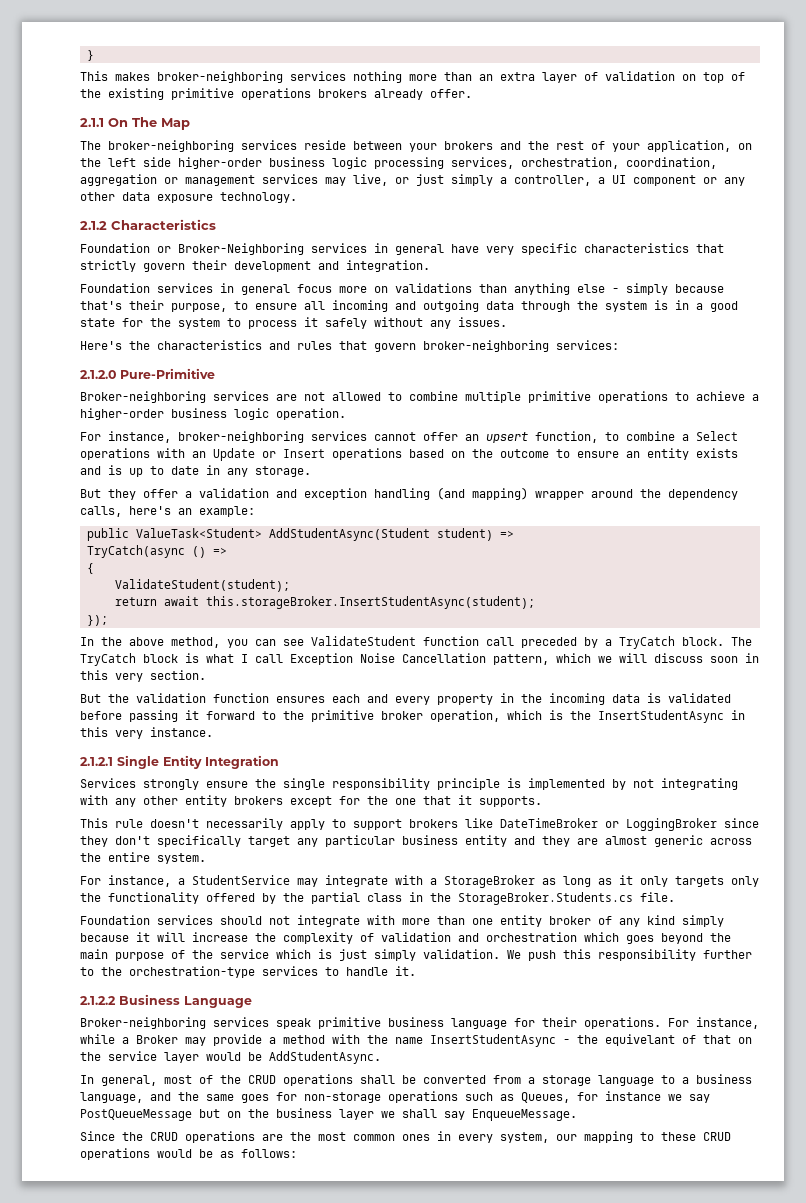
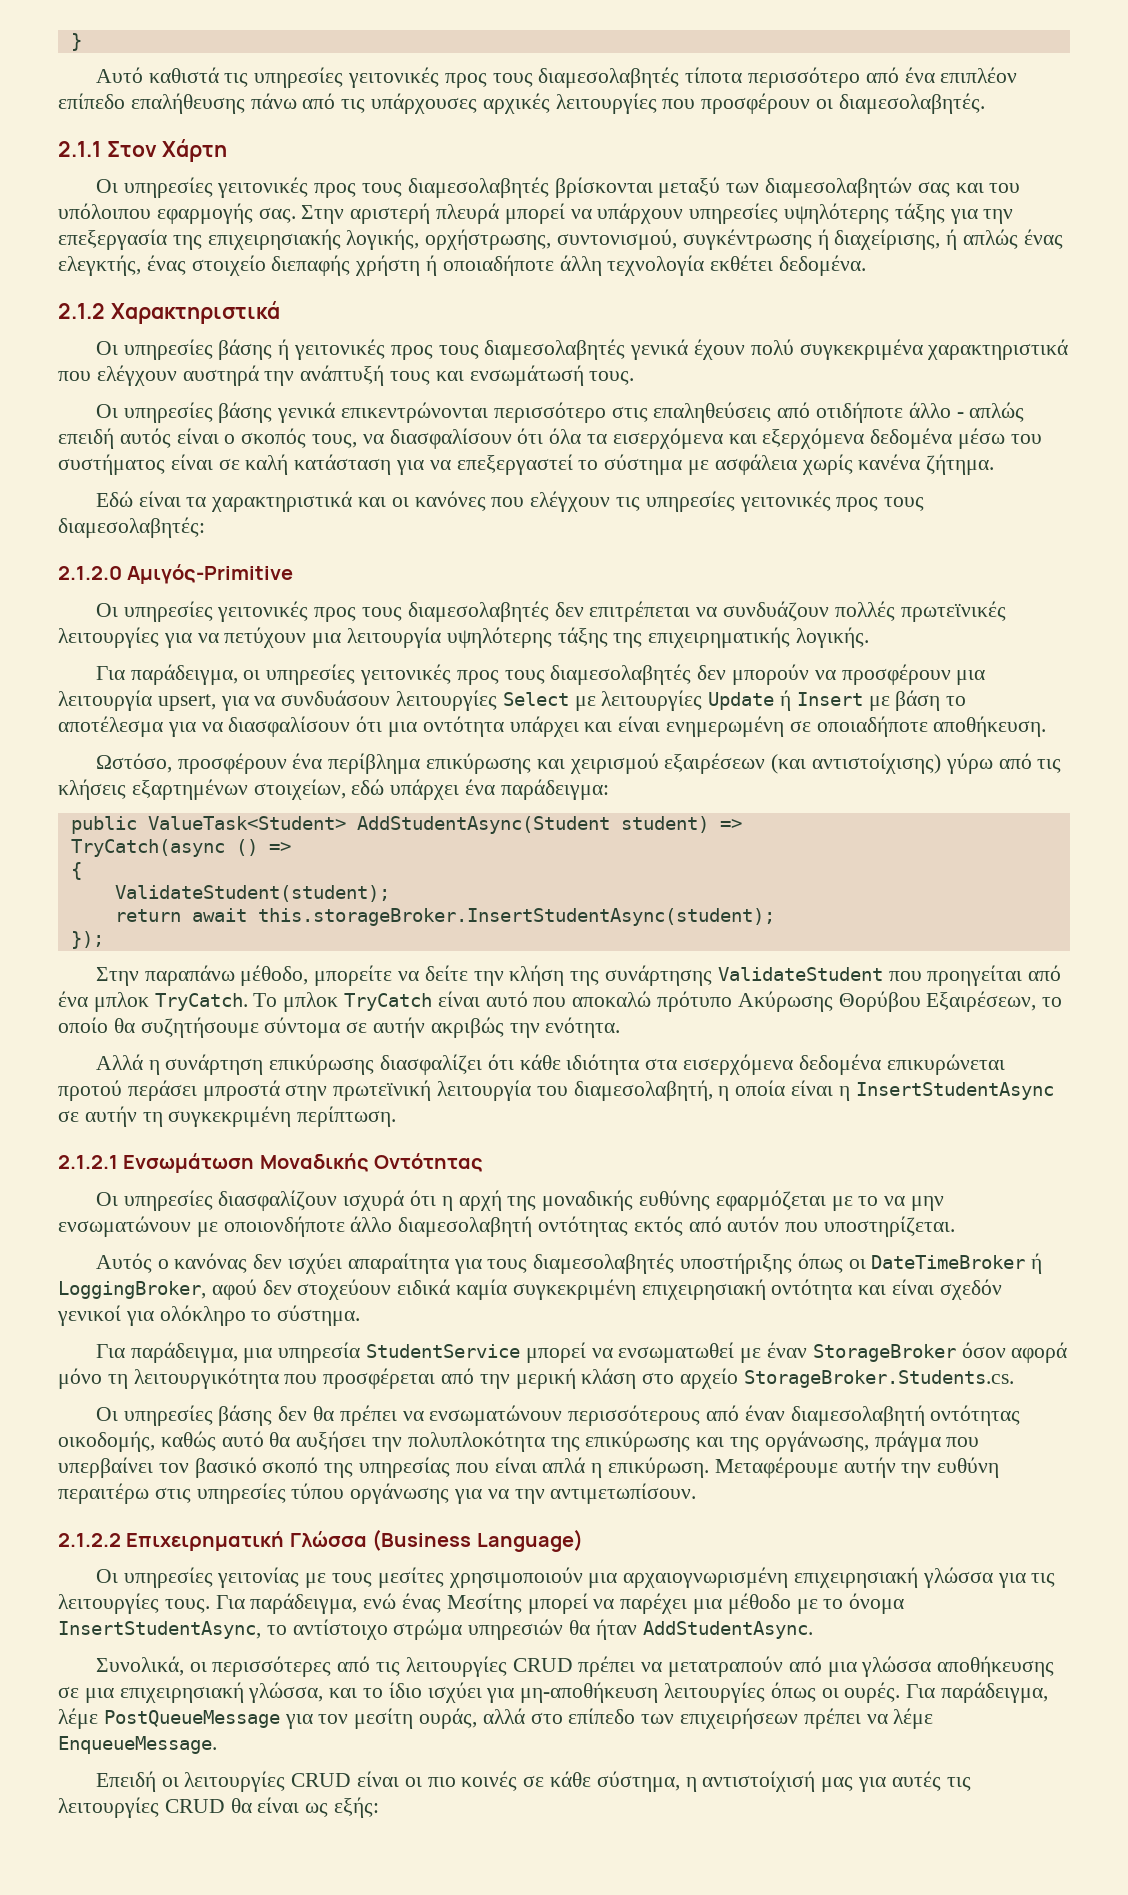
[80,71,745,83] [80,88,472,100] [80,117,190,130] [80,140,752,152] [80,157,717,169] [80,174,745,186] [80,192,297,203] [80,219,216,230] [80,243,724,255] [80,260,430,272] [80,283,724,295] [80,300,738,312] [80,317,507,329] [80,340,619,352] [80,368,215,379] [80,391,759,403] [80,408,346,420] [80,431,738,443] [80,448,738,461] [80,465,311,477] [80,487,738,500] [80,506,255,517] This makes broker-neighboring services nothing more than an extra layer of validation on top of the existing primitive operations brokers already offer. // 2.1.1 On The Map // The broker-neighboring services reside between your brokers and the rest of your application, on the left side higher-order business logic processing services, orchestration, coordination, aggregation or management services may live, or just simply a controller, a UI component or any other data exposure technology. // 2.1.2 Characteristics // Foundation or Broker-Neighboring services in general have very specific characteristics that strictly govern their development and integration. // Foundation services in general focus more on validations than anything else - simply because that's their purpose, to ensure all incoming and outgoing data through the system is in a good state for the system to process it safely without any issues. // Here's the characteristics and rules that govern broker-neighboring services: // 2.1.2.0 Pure-Primitive // Broker-neighboring services are not allowed to combine multiple primitive operations to achieve a higher-order business logic operation. // For instance, broker-neighboring services cannot offer an upsert function, to combine a Select operations with an Update or Insert operations based on the outcome to ensure an entity exists and is up to date in any storage. // But they offer a validation and exception handling (and mapping) wrapper around the dependency calls, here's an example: -> [95,67,1018,88] [58,93,985,114] [58,139,228,162] [95,177,1021,198] [58,203,1014,224] [58,229,1063,250] [58,255,867,276] [58,301,280,324] [95,339,1069,360] [58,365,635,386] [95,402,1025,423] [58,428,1042,449] [58,454,995,475] [95,491,925,512] [58,517,205,538] [58,564,294,584] [95,601,1006,622] [58,627,870,648] [95,664,986,685] [58,690,967,711] [58,716,1047,737] [95,753,1062,774] [58,779,609,800] Αυτό καθιστά τις υπηρεσίες γειτονικές προς τους διαμεσολαβητές τίποτα περισσότερο από ένα επιπλέον επίπεδο επαλήθευσης πάνω από τις υπάρχουσες αρχικές λειτουργίες που προσφέρουν οι διαμεσολαβητές. // 2.1.1 Στον Χάρτη // Οι υπηρεσίες γειτονικές προς τους διαμεσολαβητές βρίσκονται μεταξύ των διαμεσολαβητών σας και του υπόλοιπου εφαρμογής σας. Στην αριστερή πλευρά μπορεί να υπάρχουν υπηρεσίες υψηλότερης τάξης για την επεξεργασία της επιχειρησιακής λογικής, ορχήστρωσης, συντονισμού, συγκέντρωσης ή διαχείρισης, ή απλώς ένας ελεγκτής, ένας στοιχείο διεπαφής χρήστη ή οποιαδήποτε άλλη τεχνολογία εκθέτει δεδομένα. // 2.1.2 Χαρακτηριστικά // Οι υπηρεσίες βάσης ή γειτονικές προς τους διαμεσολαβητές γενικά έχουν πολύ συγκεκριμένα χαρακτηριστικά που ελέγχουν αυστηρά την ανάπτυξή τους και ενσωμάτωσή τους. // Οι υπηρεσίες βάσης γενικά επικεντρώνονται περισσότερο στις επαληθεύσεις από οτιδήποτε άλλο - απλώς επειδή αυτός είναι ο σκοπός τους, να διασφαλίσουν ότι όλα τα εισερχόμενα και εξερχόμενα δεδομένα μέσω του συστήματος είναι σε καλή κατάσταση για να επεξεργαστεί το σύστημα με ασφάλεια χωρίς κανένα ζήτημα. // Εδώ είναι τα χαρακτηριστικά και οι κανόνες που ελέγχουν τις υπηρεσίες γειτονικές προς τους διαμεσολαβητές: // 2.1.2.0 Αμιγός-Primitive // Οι υπηρεσίες γειτονικές προς τους διαμεσολαβητές δεν επιτρέπεται να συνδυάζουν πολλές πρωτεϊνικές λειτουργίες για να πετύχουν μια λειτουργία υψηλότερης τάξης της επιχειρηματικής λογικής. // Για παράδειγμα, οι υπηρεσίες γειτονικές προς τους διαμεσολαβητές δεν μπορούν να προσφέρουν μια λειτουργία upsert, για να συνδυάσουν λειτουργίες Select με λειτουργίες Update ή Insert με βάση το αποτέλεσμα για να διασφαλίσουν ότι μια οντότητα υπάρχει και είναι ενημερωμένη σε οποιαδήποτε αποθήκευση. // Ωστόσο, προσφέρουν ένα περίβλημα επικύρωσης και χειρισμού εξαιρέσεων (και αντιστοίχισης) γύρω από τις κλήσεις εξαρτημένων στοιχείων, εδώ υπάρχει ένα παράδειγμα:
[80,636,752,649] [80,653,759,666] [80,670,206,682] [80,693,731,705] [80,710,745,723] [80,727,213,739] [80,755,279,769] [80,778,738,790] [80,795,542,807] [80,818,759,831] [80,835,752,847] [80,852,206,864] [80,875,759,888] [80,892,675,905] [80,915,724,927] [80,932,731,944] [80,949,752,961] [80,966,416,978] [80,994,252,1008] [80,1017,759,1029] [80,1034,752,1047] [80,1051,381,1064] [80,1074,752,1086] [80,1091,710,1103] [80,1108,577,1121] [80,1131,731,1143] [80,1148,297,1160] In the above method, you can see ValidateStudent function call preceded by a TryCatch block. The TryCatch block is what I call Exception Noise Cancellation pattern, which we will discuss soon in this very section. // But the validation function ensures each and every property in the incoming data is validated before passing it forward to the primitive broker operation, which is the InsertStudentAsync in this very instance. // 2.1.2.1 Single Entity Integration // Services strongly ensure the single responsibility principle is implemented by not integrating with any other entity brokers except for the one that it supports. // This rule doesn't necessarily apply to support brokers like DateTimeBroker or LoggingBroker since they don't specifically target any particular business entity and they are almost generic across the entire system. // For instance, a StudentService may integrate with a StorageBroker as long as it only targets only the functionality offered by the partial class in the StorageBroker.Students.cs file. // Foundation services should not integrate with more than one entity broker of any kind simply because it will increase the complexity of validation and orchestration which goes beyond the main purpose of the service which is just simply validation. We push this responsibility further to the orchestration-type services to handle it. // 2.1.2.2 Business Language // Broker-neighboring services speak primitive business language for their operations. For instance, while a Broker may provide a method with the name InsertStudentAsync - the equivelant of that on the service layer would be AddStudentAsync. // In general, most of the CRUD operations shall be converted from a storage language to a business language, and the same goes for non-storage operations such as Queues, for instance we say PostQueueMessage but on the business layer we shall say EnqueueMessage. // Since the CRUD operations are the most common ones in every system, our mapping to these CRUD operations would be as follows: -> [95,965,1062,986] [58,991,1063,1012] [58,1017,621,1038] [95,1054,1005,1075] [58,1080,1054,1101] [58,1106,397,1127] [58,1153,484,1173] [95,1190,945,1211] [58,1216,956,1237] [95,1253,1043,1274] [58,1279,1002,1300] [57,1305,361,1326] [95,1342,1068,1363] [58,1368,1014,1389] [95,1405,1021,1426] [58,1431,980,1452] [58,1457,1000,1478] [58,1483,697,1504] [58,1529,583,1552] [95,1567,1056,1588] [58,1593,905,1614] [58,1619,813,1640] [95,1656,1055,1677] [58,1682,1049,1703] [58,1708,934,1729] [58,1736,217,1754] [95,1771,971,1792] [58,1797,380,1818] Στην παραπάνω μέθοδο, μπορείτε να δείτε την κλήση της συνάρτησης ValidateStudent που προηγείται από ένα μπλοκ TryCatch. Το μπλοκ TryCatch είναι αυτό που αποκαλώ πρότυπο Ακύρωσης Θορύβου Εξαιρέσεων, το οποίο θα συζητήσουμε σύντομα σε αυτήν ακριβώς την ενότητα. // Αλλά η συνάρτηση επικύρωσης διασφαλίζει ότι κάθε ιδιότητα στα εισερχόμενα δεδομένα επικυρώνεται προτού περάσει μπροστά στην πρωτεϊνική λειτουργία του διαμεσολαβητή, η οποία είναι η InsertStudentAsync σε αυτήν τη συγκεκριμένη περίπτωση. // 2.1.2.1 Ενσωμάτωση Μοναδικής Οντότητας // Οι υπηρεσίες διασφαλίζουν ισχυρά ότι η αρχή της μοναδικής ευθύνης εφαρμόζεται με το να μην ενσωματώνουν με οποιονδήποτε άλλο διαμεσολαβητή οντότητας εκτός από αυτόν που υποστηρίζεται. // Αυτός ο κανόνας δεν ισχύει απαραίτητα για τους διαμεσολαβητές υποστήριξης όπως οι DateTimeBroker ή LoggingBroker, αφού δεν στοχεύουν ειδικά καμία συγκεκριμένη επιχειρησιακή οντότητα και είναι σχεδόν γενικοί για ολόκληρο το σύστημα. // Για παράδειγμα, μια υπηρεσία StudentService μπορεί να ενσωματωθεί με έναν StorageBroker όσον αφορά μόνο τη λειτουργικότητα που προσφέρεται από την μερική κλάση στο αρχείο StorageBroker.Students.cs. // Οι υπηρεσίες βάσης δεν θα πρέπει να ενσωματώνουν περισσότερους από έναν διαμεσολαβητή οντότητας οικοδομής, καθώς αυτό θα αυξήσει την πολυπλοκότητα της επικύρωσης και της οργάνωσης, πράγμα που υπερβαίνει τον βασικό σκοπό της υπηρεσίας που είναι απλά η επικύρωση. Μεταφέρουμε αυτήν την ευθύνη περαιτέρω στις υπηρεσίες τύπου οργάνωσης για να την αντιμετωπίσουν. // 2.1.2.2 Επιχειρηματική Γλώσσα (Business Language) // Οι υπηρεσίες γειτονίας με τους μεσίτες χρησιμοποιούν μια αρχαιογνωρισμένη επιχειρησιακή γλώσσα για τις λειτουργίες τους. Για παράδειγμα, ενώ ένας Μεσίτης μπορεί να παρέχει μια μέθοδο με το όνομα InsertStudentAsync, το αντίστοιχο στρώμα υπηρεσιών θα ήταν AddStudentAsync. // Συνολικά, οι περισσότερες από τις λειτουργίες CRUD πρέπει να μετατραπούν από μια γλώσσα αποθήκευσης σε μια επιχειρησιακή γλώσσα, και το ίδιο ισχύει για μη-αποθήκευση λειτουργίες όπως οι ουρές. Για παράδειγμα, λέμε PostQueueMessage για τον μεσίτη ουράς, αλλά στο επίπεδο των επιχειρήσεων πρέπει να λέμε EnqueueMessage. // Επειδή οι λειτουργίες CRUD είναι οι πιο κοινές σε κάθε σύστημα, η αντιστοίχισή μας για αυτές τις λειτουργίες CRUD θα είναι ως εξής:

